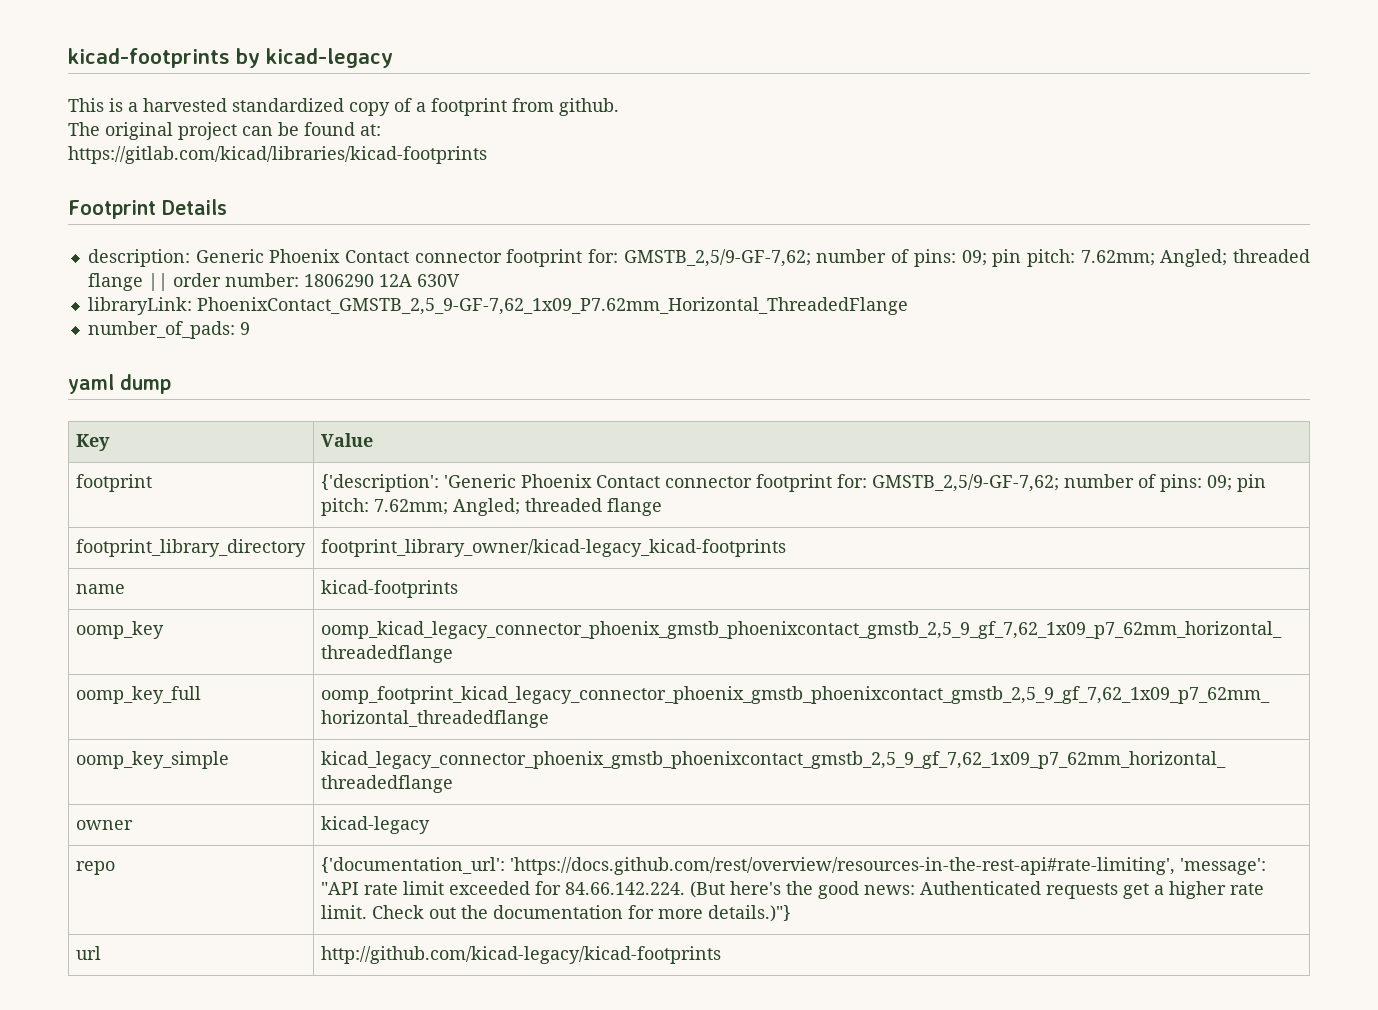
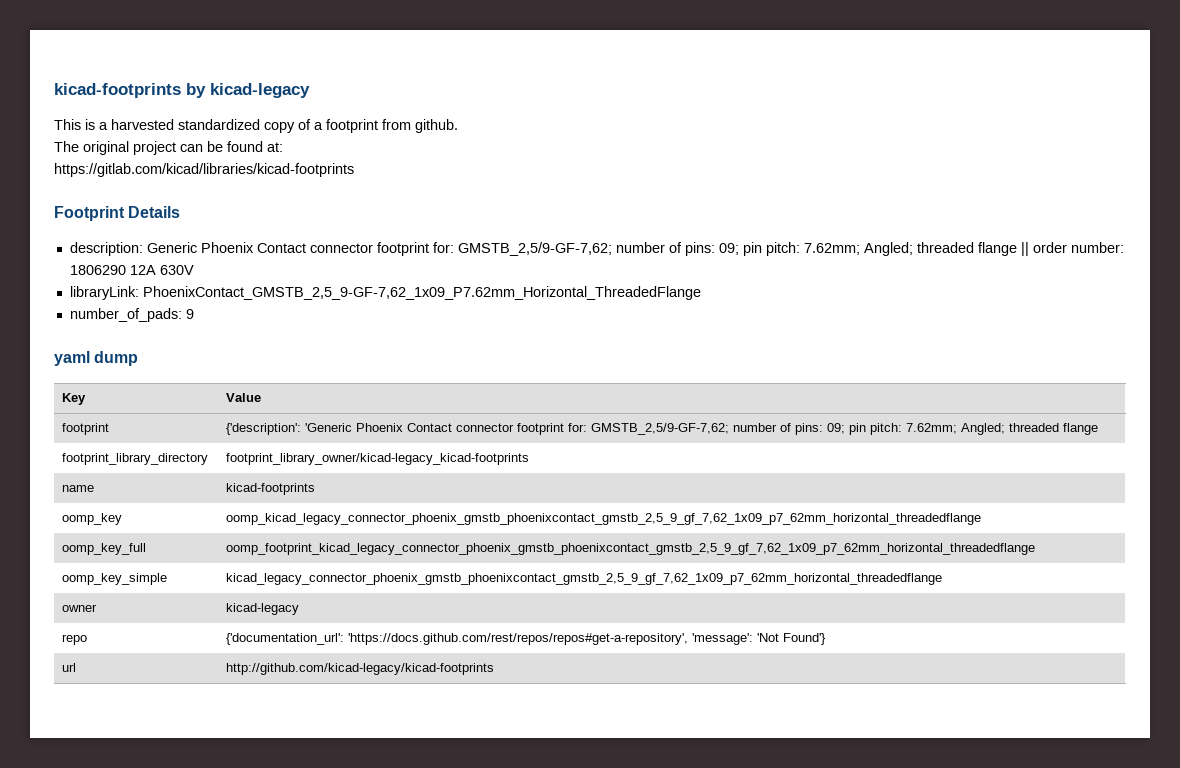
[509,857,1266,875] [320,881,1264,899] [320,905,791,922] 'https://docs.github.com/rest/overview/resources-in-the-rest-api#rate-limiting', 'message': "API rate limit exceeded for 84.66.142.224. (But here's the good news: Authenticated requests get a higher rate limit. Check out the documentation for more details.)"} -> [347,633,826,645] 'https://docs.github.com/rest/repos/repos#get-a-repository', 'message': 'Not Found'}

